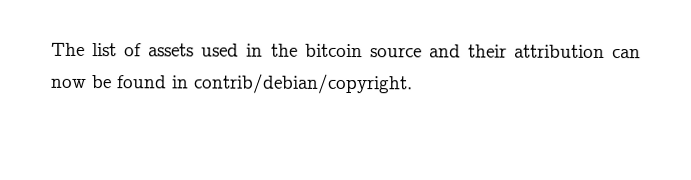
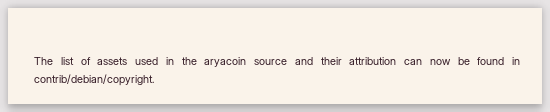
[304,43,363,58] bitcoin -> [204,57,247,67] aryacoin

